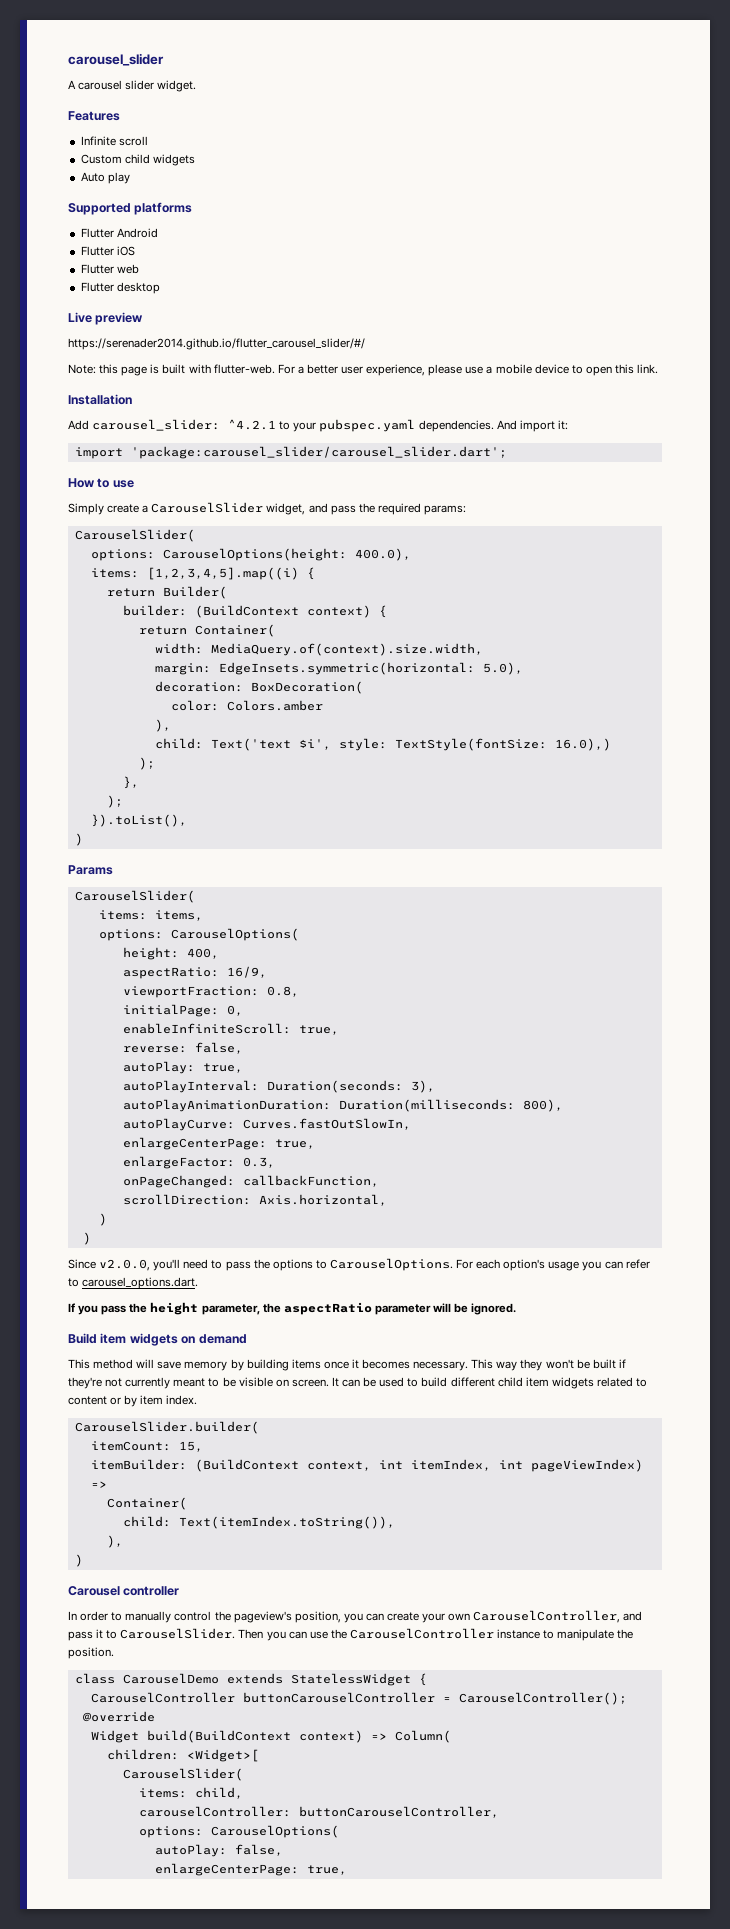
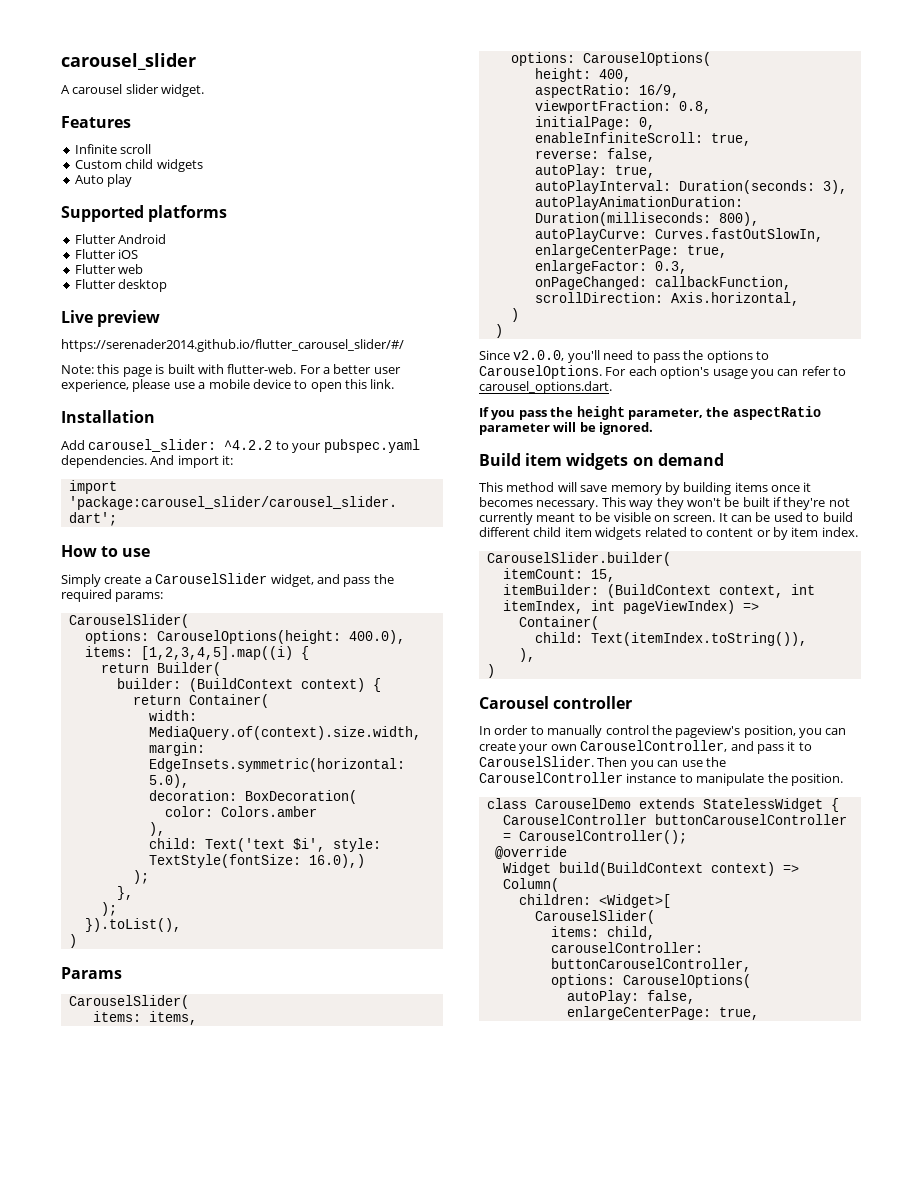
[228,419,277,430] ^4.2.1 -> [224,440,273,450] ^4.2.2

